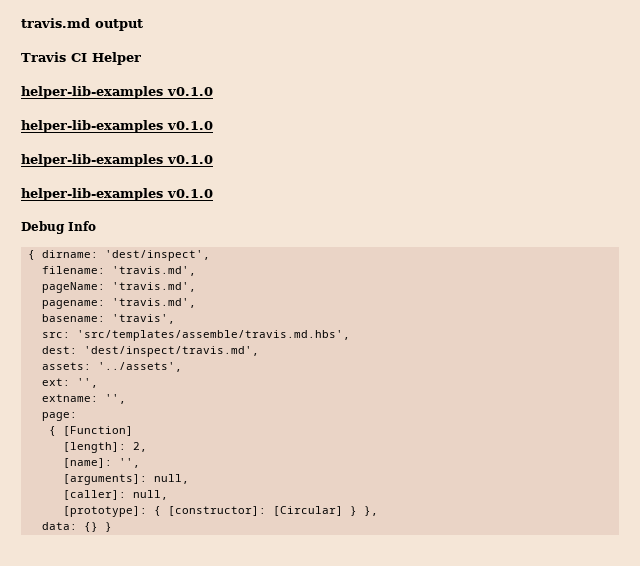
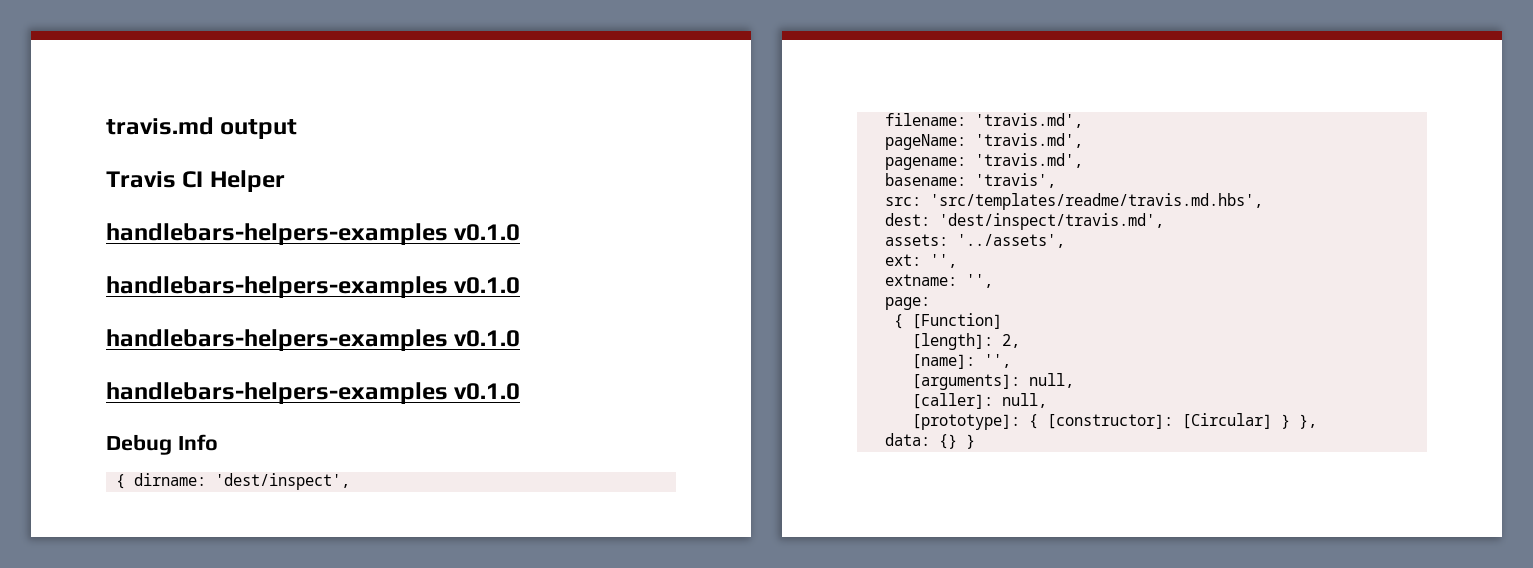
[21,86,213,99] [21,120,213,133] [21,154,213,167] [21,188,163,201] helper-lib-examples v0.1.0 // helper-lib-examples v0.1.0 // helper-lib-examples v0.1.0 // helper-lib-examples -> [106,223,521,245] [106,276,521,298] [106,329,521,351] [106,382,448,404] handlebars-helpers-examples v0.1.0 // handlebars-helpers-examples v0.1.0 // handlebars-helpers-examples v0.1.0 // handlebars-helpers-examples
[76,330,350,341] 'src/templates/assemble/travis.md.hbs', -> [930,193,1264,210] 'src/templates/readme/travis.md.hbs',

